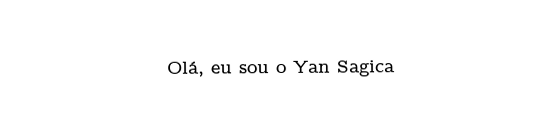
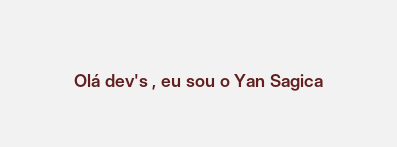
[165,61,205,77] Olá, -> [73,74,157,90] Olá dev's ,

